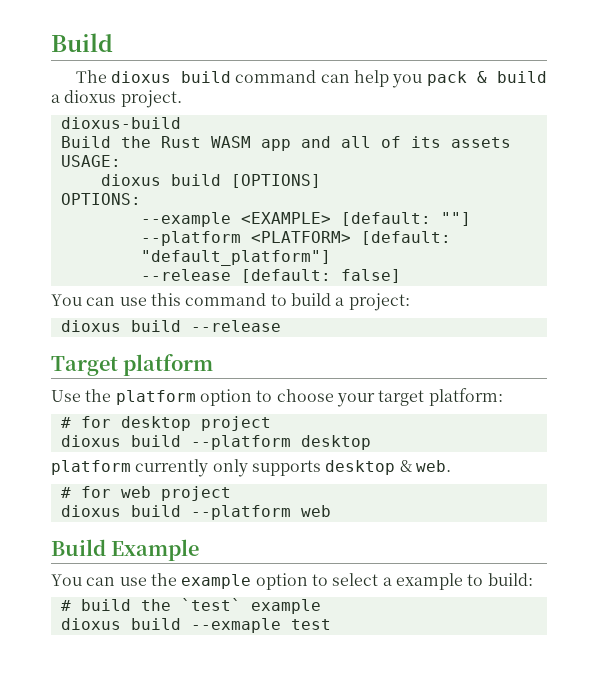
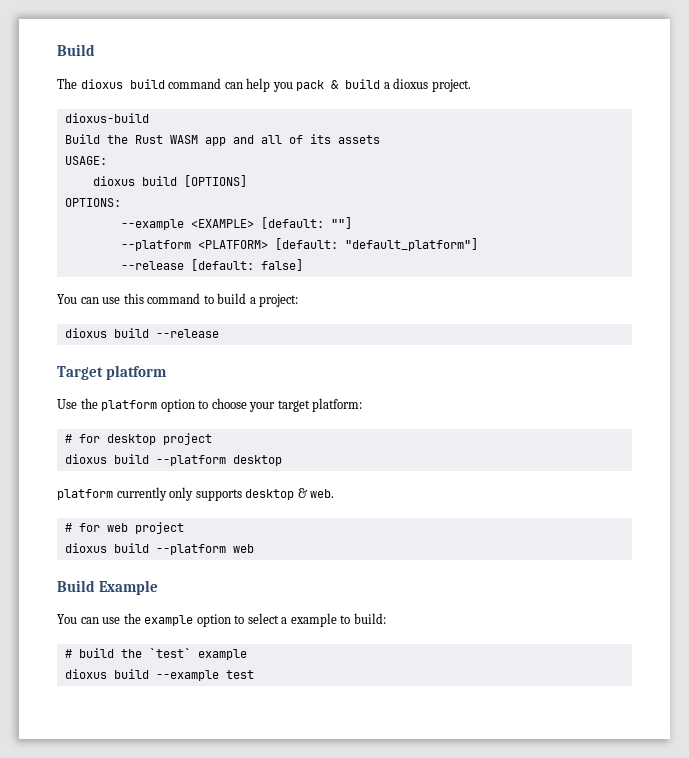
[190,618,281,633] --exmaple -> [155,670,219,681] --example

